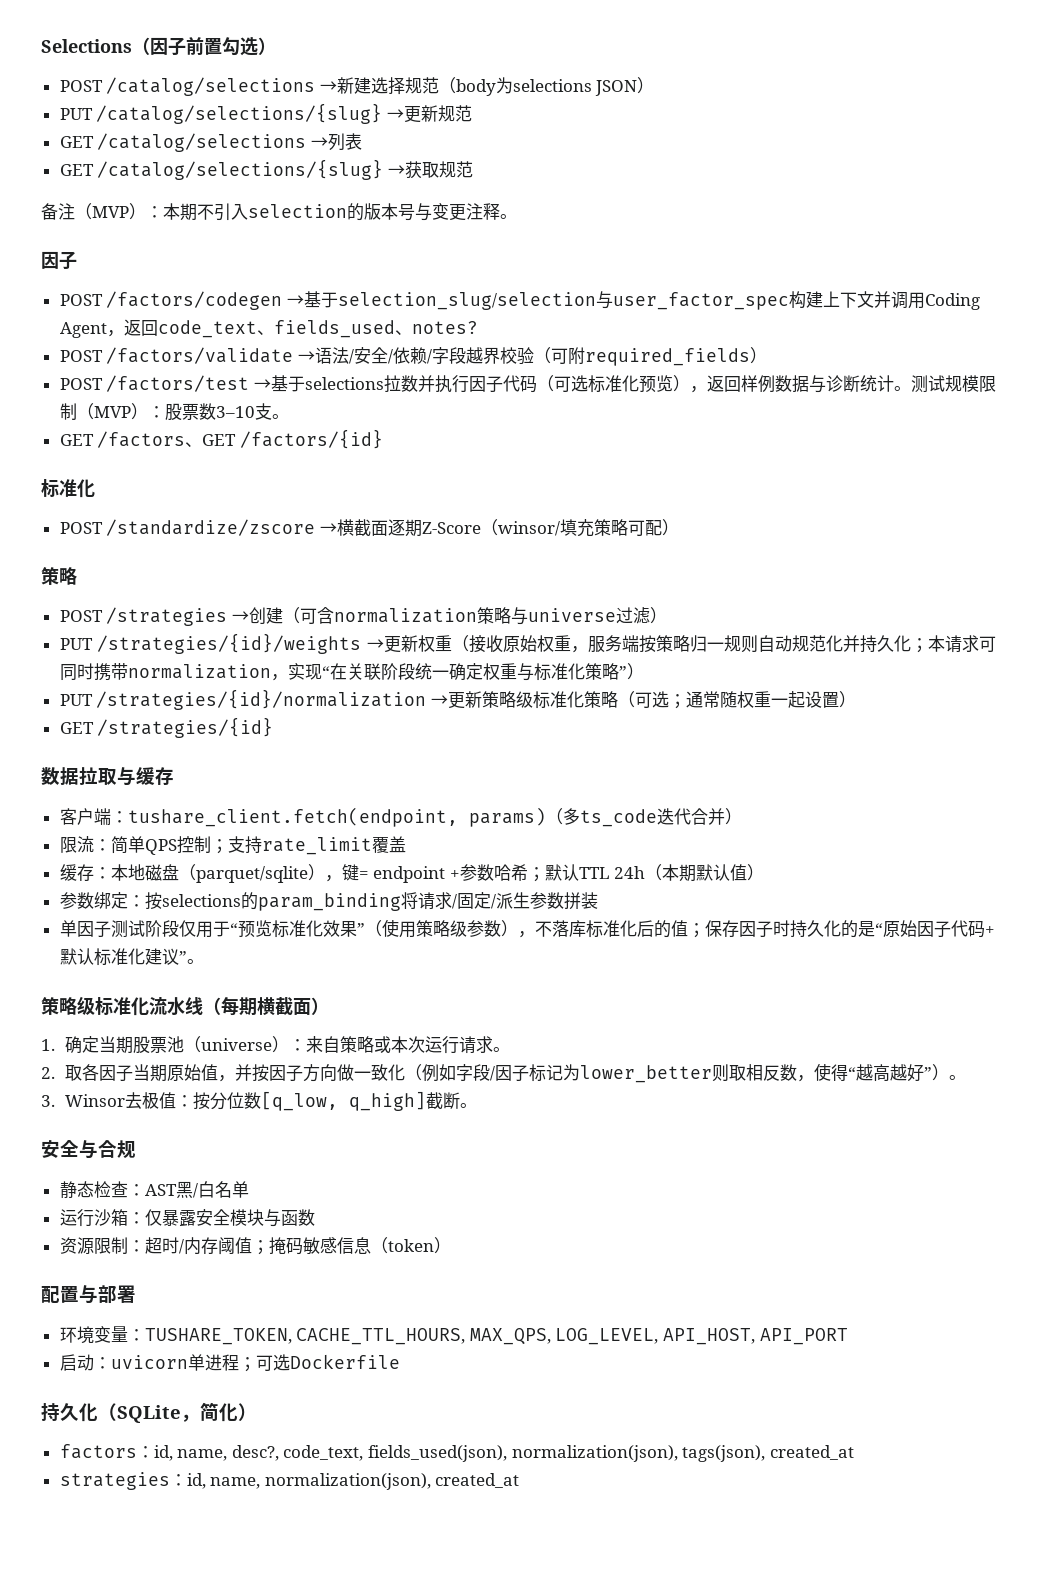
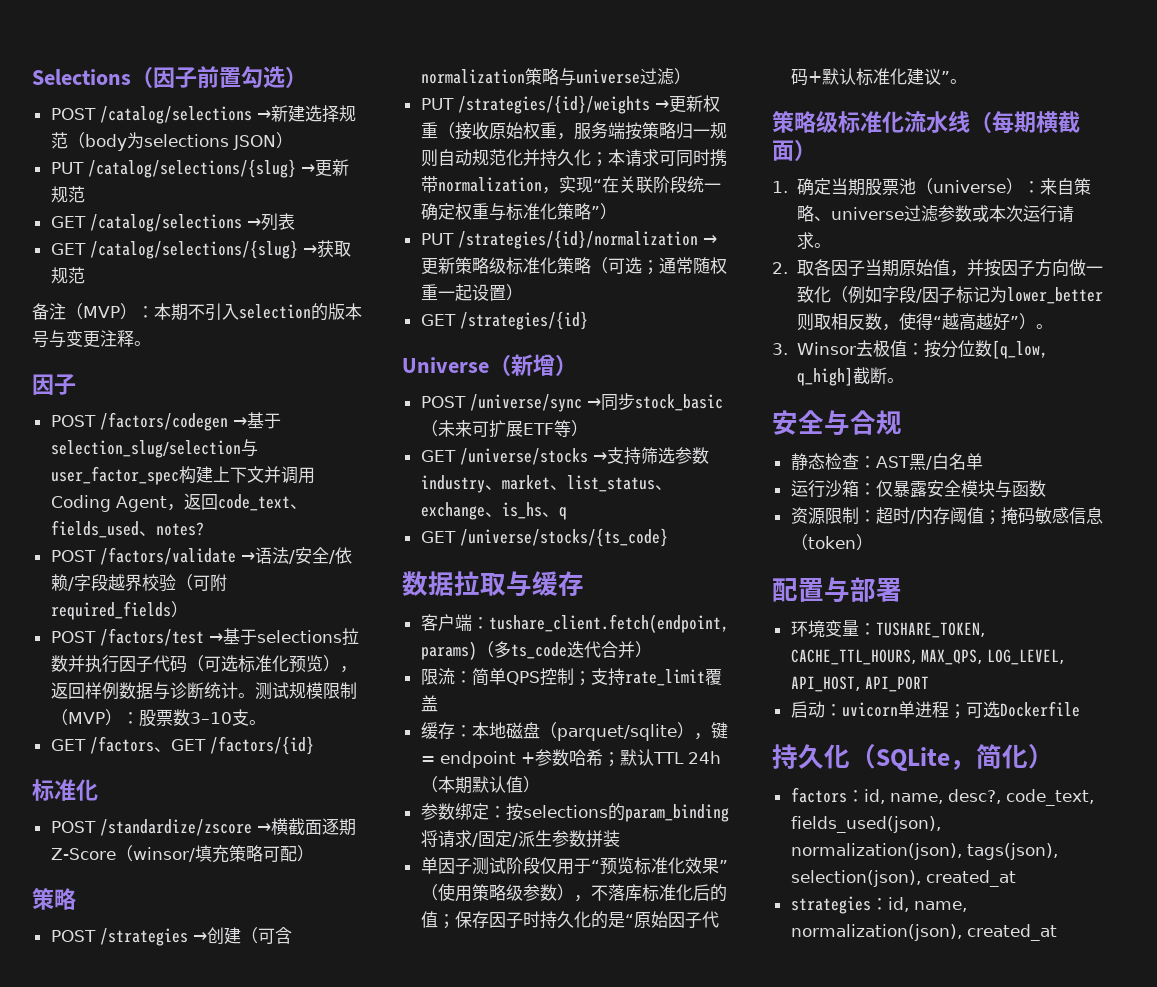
(274, 727) none -> [402,354,577,376] [420,393,723,412] [420,420,588,438] [420,447,709,465] [420,475,672,493] [420,502,567,520] [420,528,668,547] // Universe（新增） // POST /universe/sync →同步stock_basic（未来可扩展ETF等） // GET /universe/stocks →支持筛选参数industry、market、list_status、exchange、is_hs、q // GET /universe/stocks/{ts_code}
(374, 1044) none -> [813,205,972,222] 、universe过滤参数
(766, 1453) none -> [790,870,921,887] selection(json),

